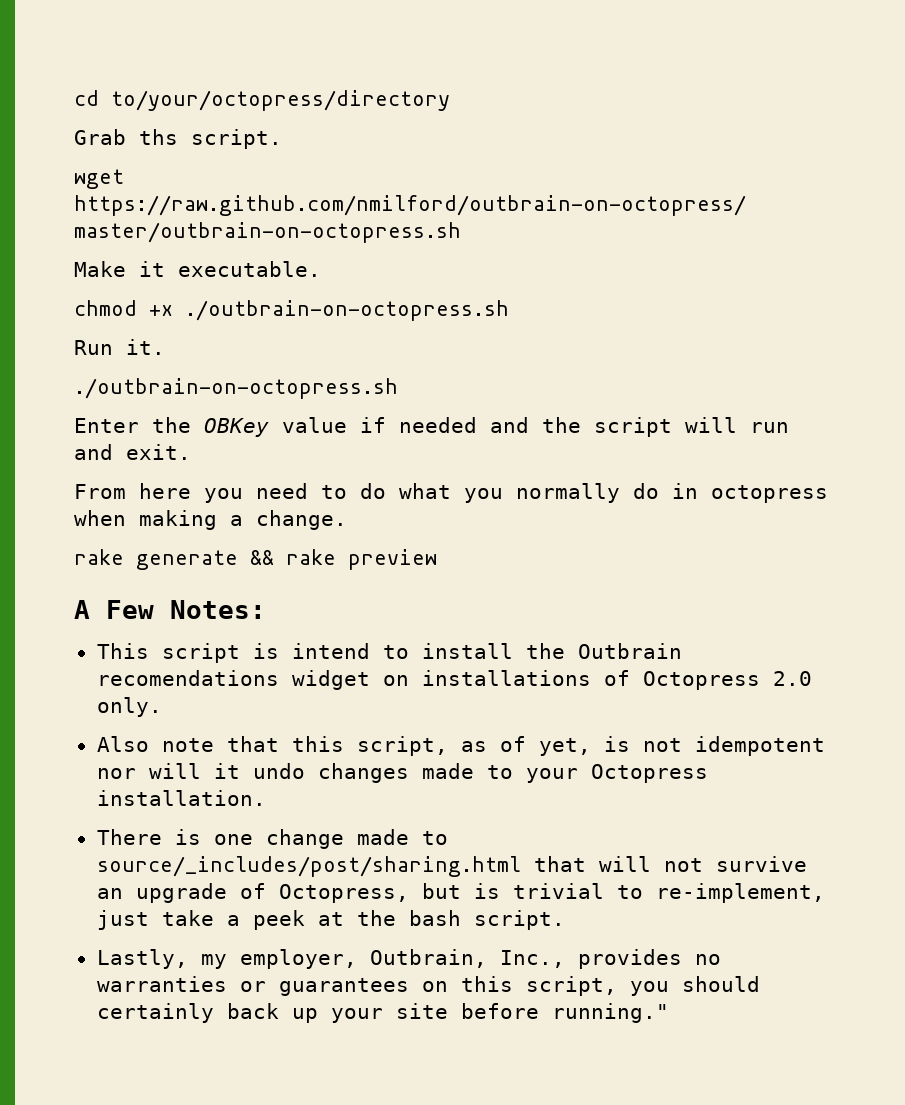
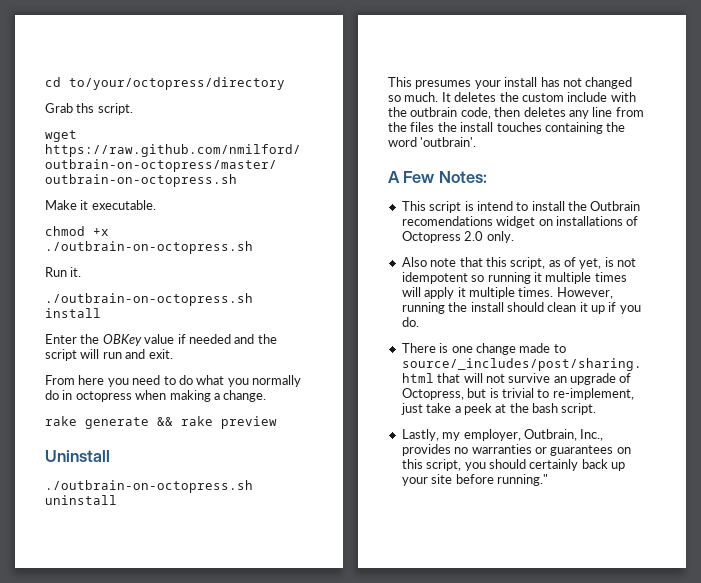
(398, 388) none -> [45,308,101,318] install
(437, 559) none -> [45,450,110,462] [45,480,253,493] [45,495,117,505] [388,77,633,89] [388,92,636,102] [388,107,644,119] [388,122,626,134] [388,137,477,147] // Uninstall // ./outbrain-on-octopress.sh uninstall // This presumes your install has not changed so much. It deletes the custom include with the outbrain code, then deletes any line from the files the install touches containing the word 'outbrain'.
[96,763,708,783] [96,790,266,806] nor will it undo changes made to your Octopress installation. -> [471,272,627,284] [401,287,613,299] [401,302,641,314] [401,317,419,327] so running it multiple times will apply it multiple times. However, running the install should clean it up if you do.

